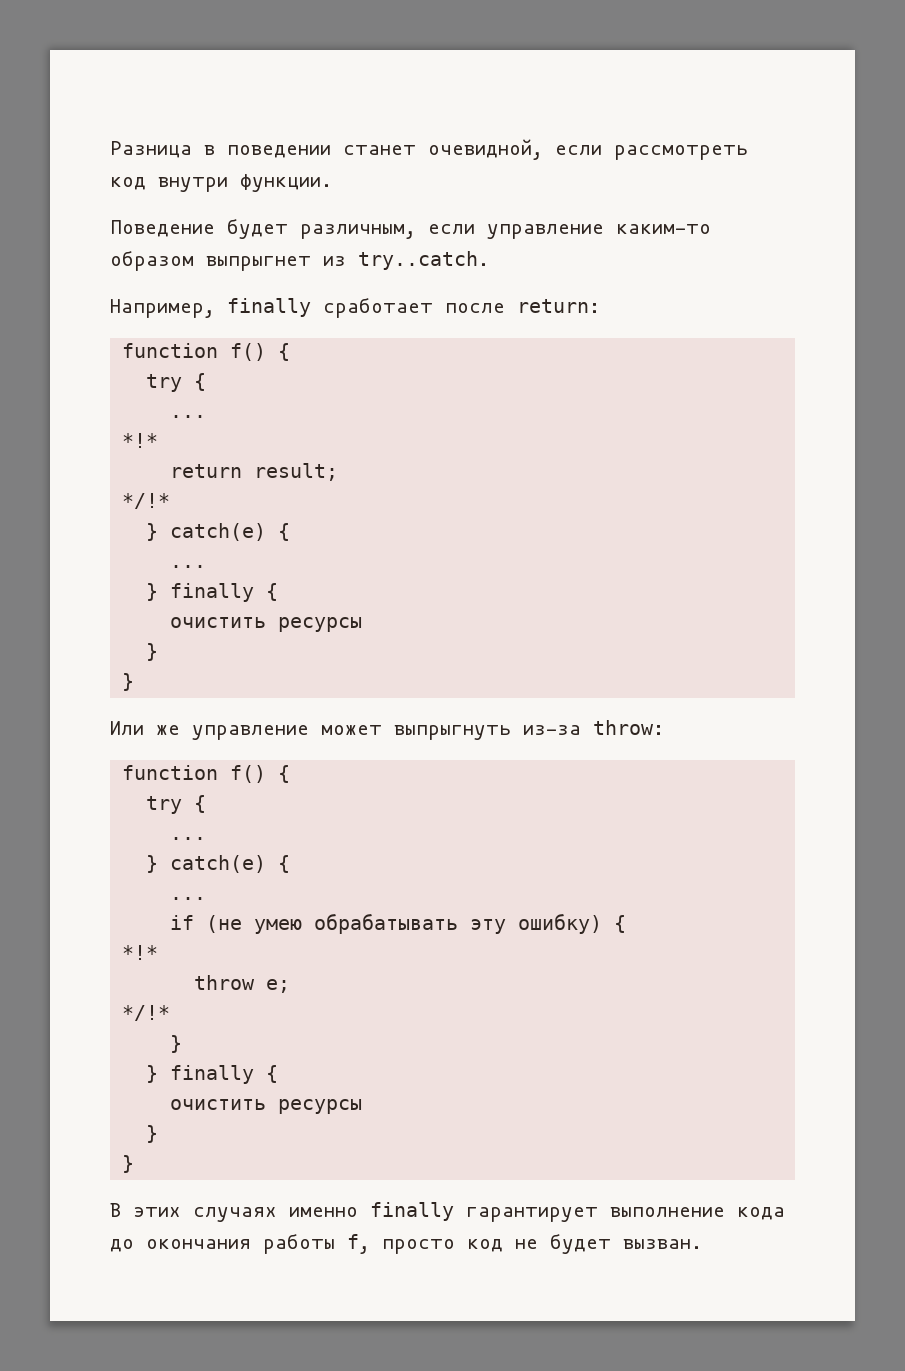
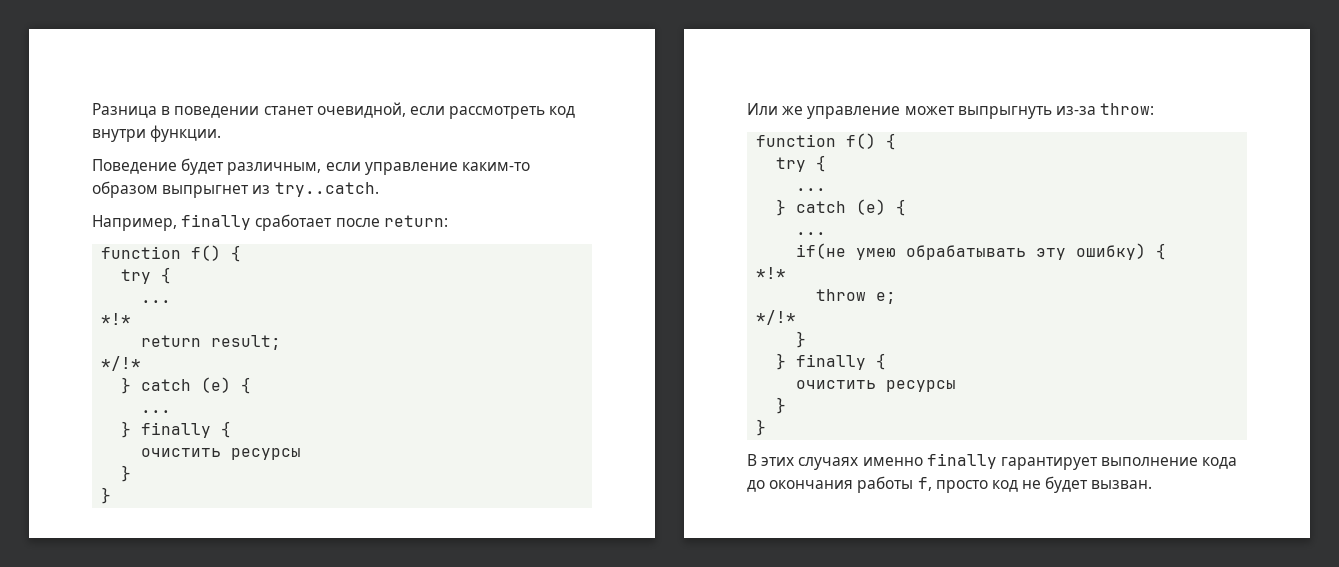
[170,523,267,541] catch(e) -> [141,377,232,393] catch (e)
[170,855,291,873] [170,897,207,900] [170,915,243,933] catch(e) { // ... // if (не -> [796,199,907,216] [796,232,827,235] [796,243,847,259] catch (e) { // ... // if(не

